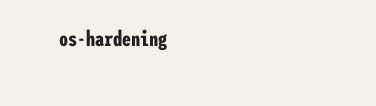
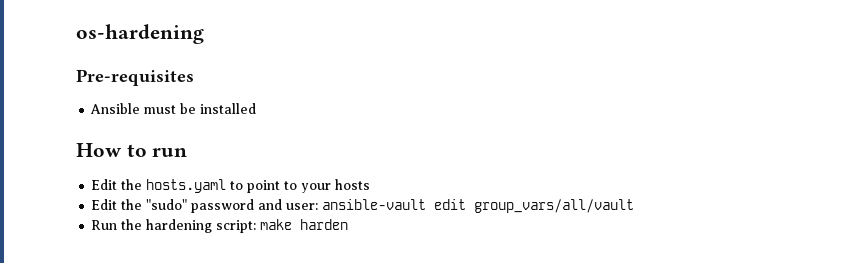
(168, 40) none -> [76,69,194,86] [90,103,257,114] [76,143,188,157] [91,179,371,193] [91,199,635,213] [91,219,349,233] // Pre-requisites // Ansible must be installed // How to run // Edit the hosts.yaml to point to your hosts // Edit the "sudo" password and user: ansible-vault edit group_vars/all/vault // Run the hardening script: make harden

